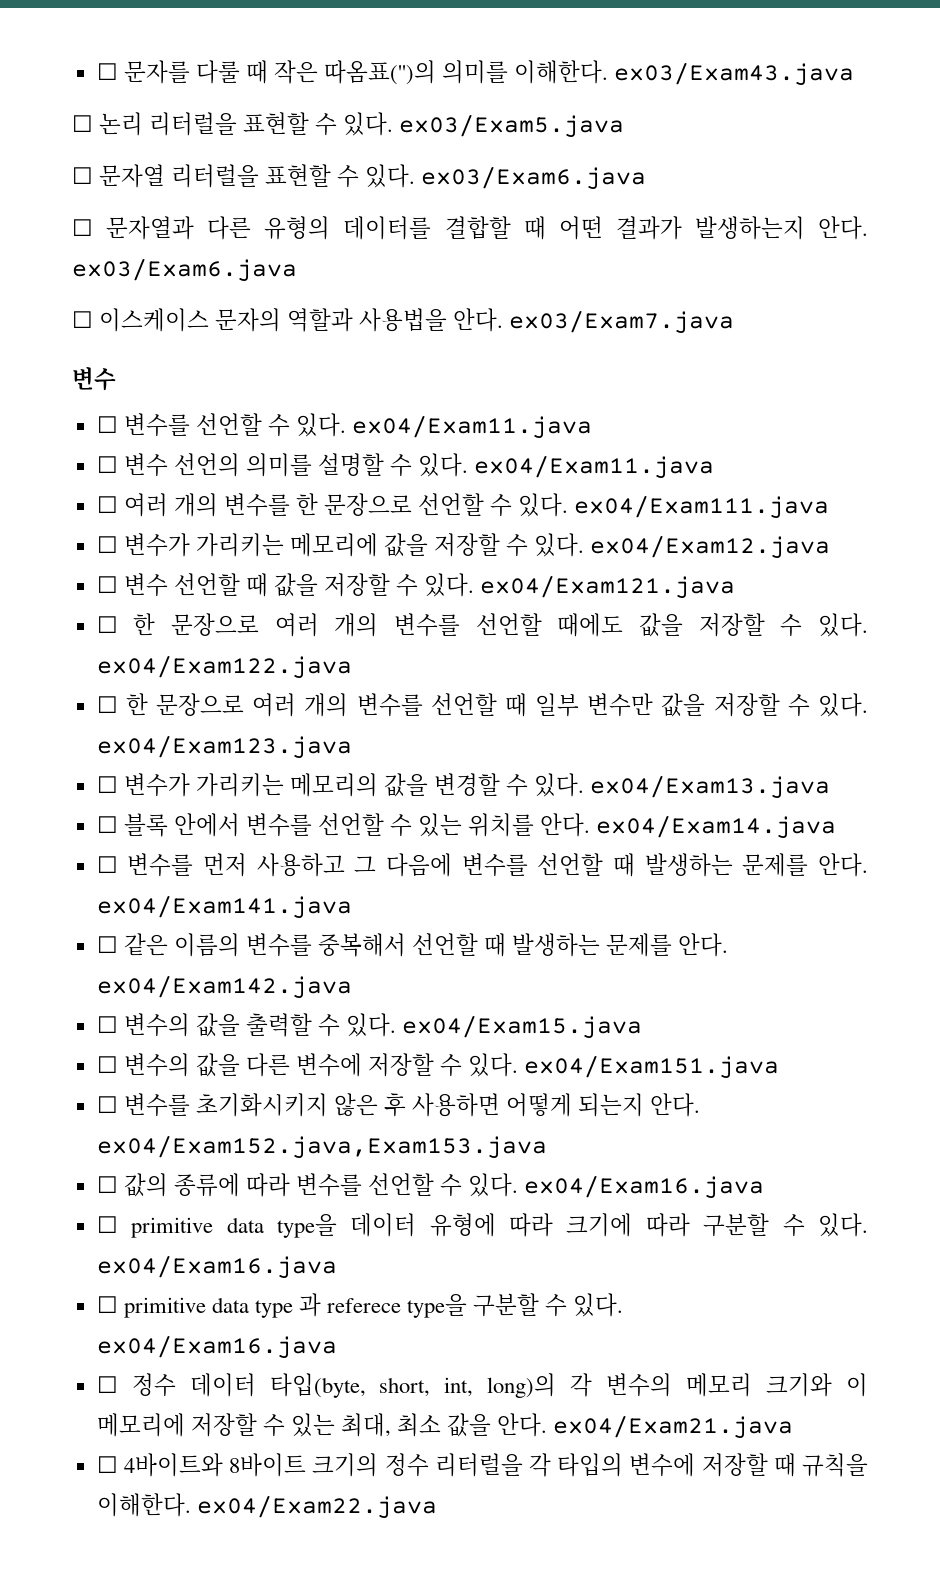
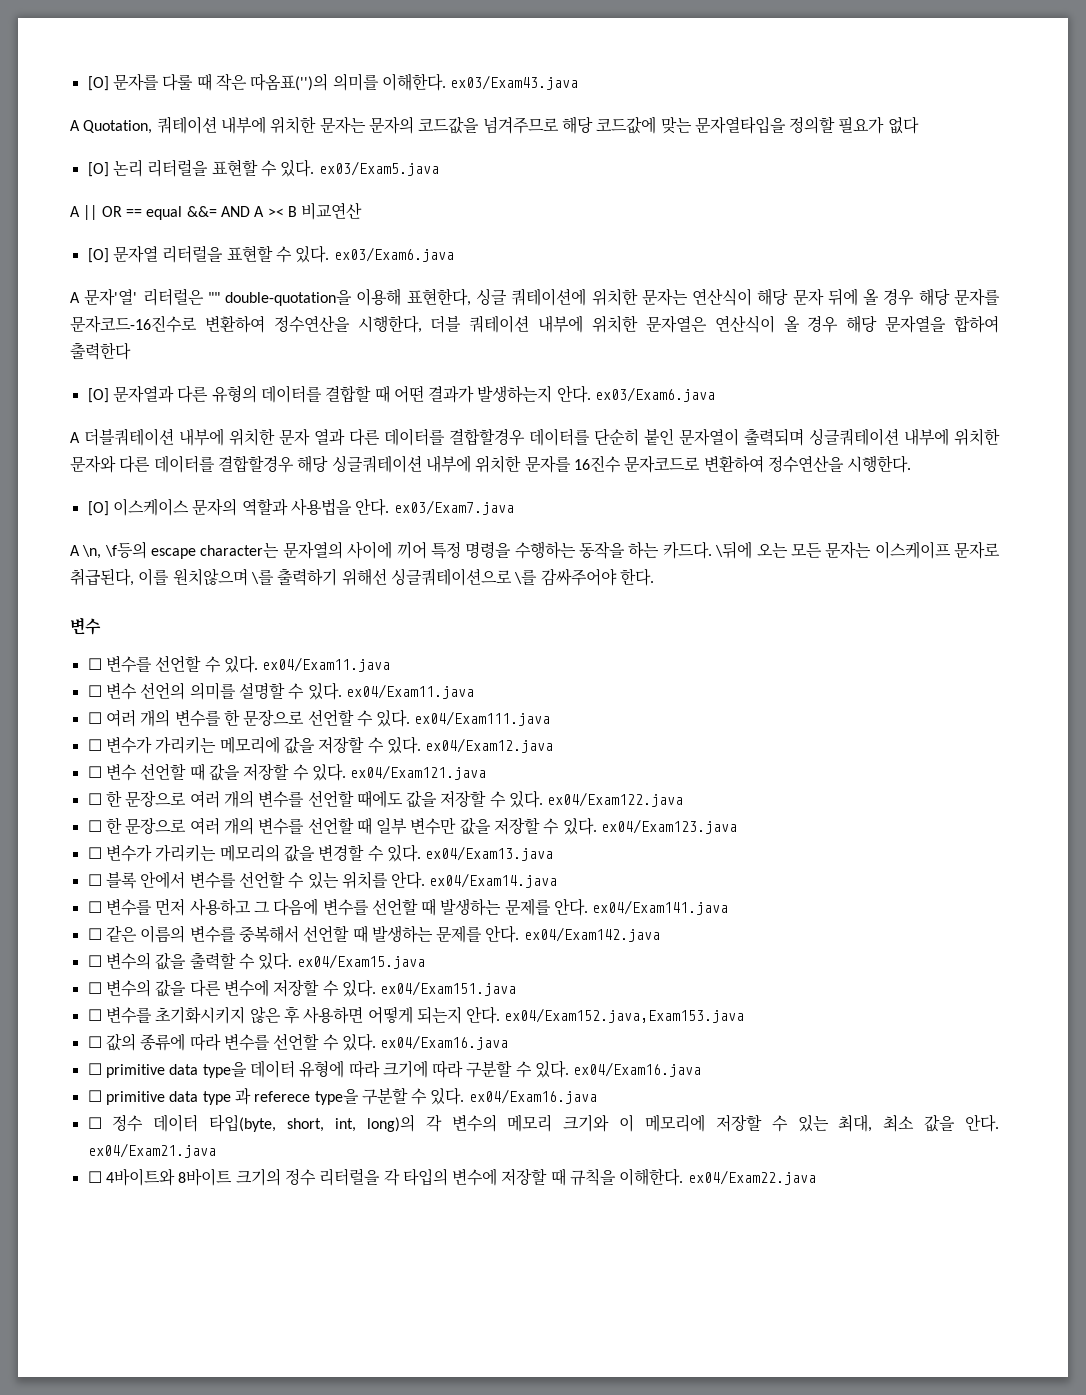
[96,63,118,80] ☐ -> [87,76,109,91] [O]
[72,115,93,132] ☐ -> [70,116,919,134] [87,162,109,177] A Quotation, 쿼테이션 내부에 위치한 문자는 문자의 코드값을 넘겨주므로 해당 코드값에 맞는 문자열타입을 정의할 필요가 없다 // [O]
[72,167,93,184] ☐ -> [70,202,363,220] [87,248,109,263] A || OR == equal &&= AND A >< B 비교연산 // [O]
[72,219,93,236] ☐ -> [70,288,1001,306] [70,315,1000,333] [70,342,131,360] [87,388,109,403] A 문자'열' 리터럴은 "" double-quotation을 이용해 표현한다, 싱글 쿼테이션에 위치한 문자는 연산식이 해당 문자 뒤에 올 경우 해당 문자를 문자코드-16진수로 변환하여 정수연산을 시행한다, 더블 쿼테이션 내부에 위치한 문자열은 연산식이 올 경우 해당 문자열을 합하여 출력한다 // [O]
[72,311,93,328] ☐ -> [70,428,1000,446] [70,455,912,473] [87,501,109,516] A 더블쿼테이션 내부에 위치한 문자 열과 다른 데이터를 결합할경우 데이터를 단순히 붙인 문자열이 출력되며 싱글쿼테이션 내부에 위치한 문자와 다른 데이터를 결합할경우 해당 싱글쿼테이션 내부에 위치한 문자를 16진수 문자코드로 변환하여 정수연산을 시행한다. // [O]
(735, 322) none -> [70,541,1000,559] [70,568,654,586] // A \n, \f등의 escape character는 문자열의 사이에 끼어 특정 명령을 수행하는 동작을 하는 카드다. \뒤에 오는 모든 문자는 이스케이프 문자로 취급된다, 이를 원치않으며 \를 출력하기 위해선 싱글쿼테이션으로 \를 감싸주어야 한다.

